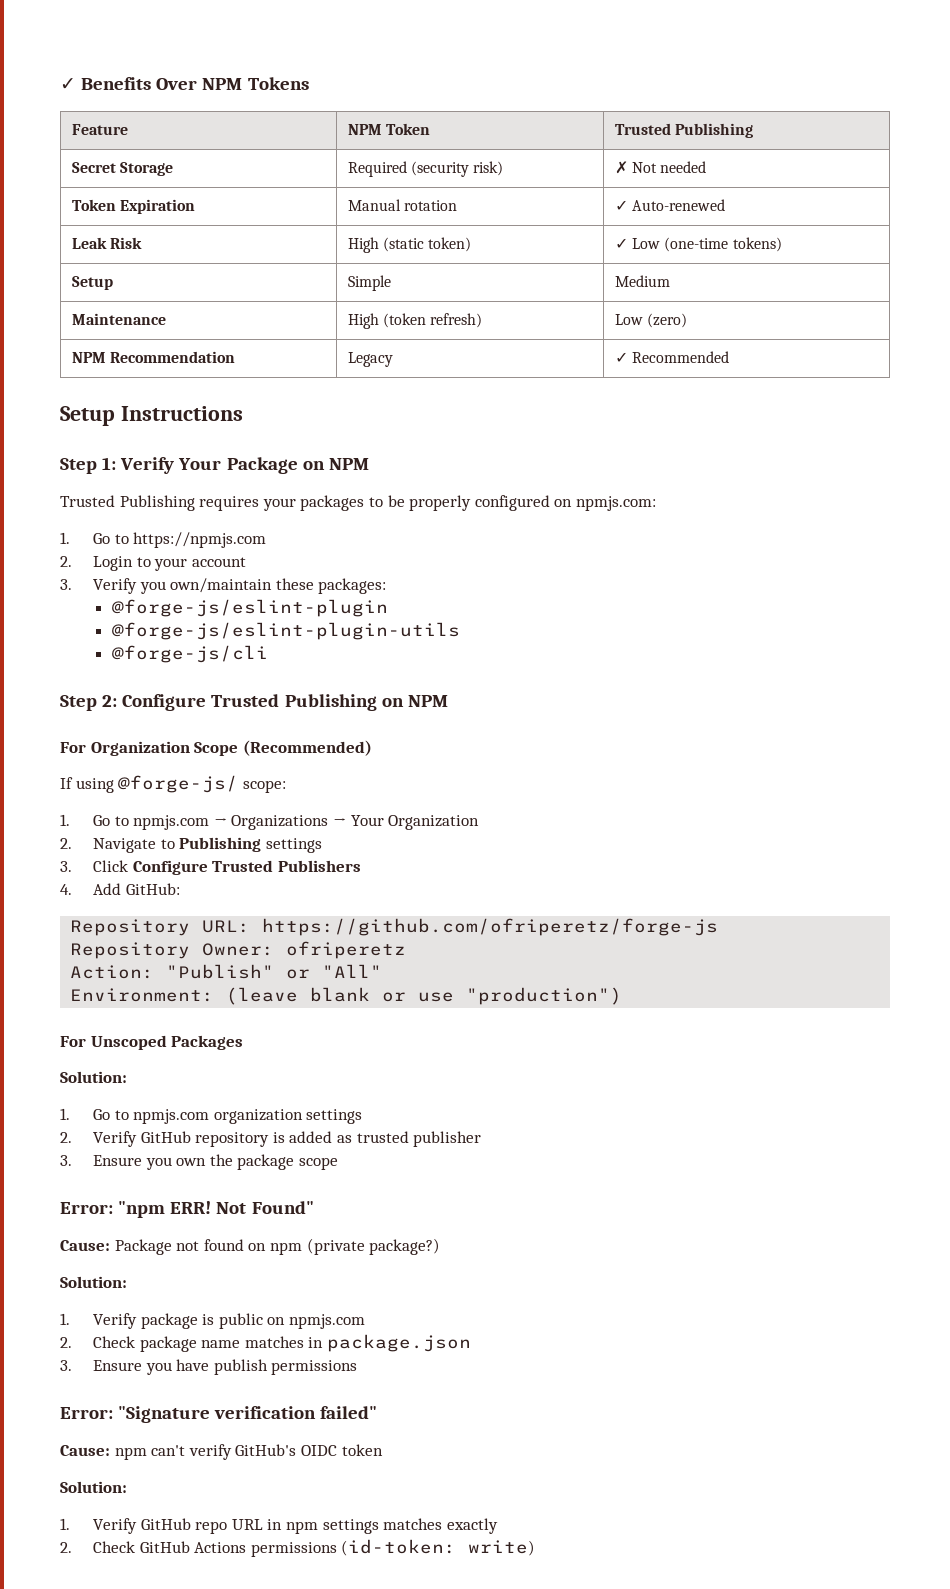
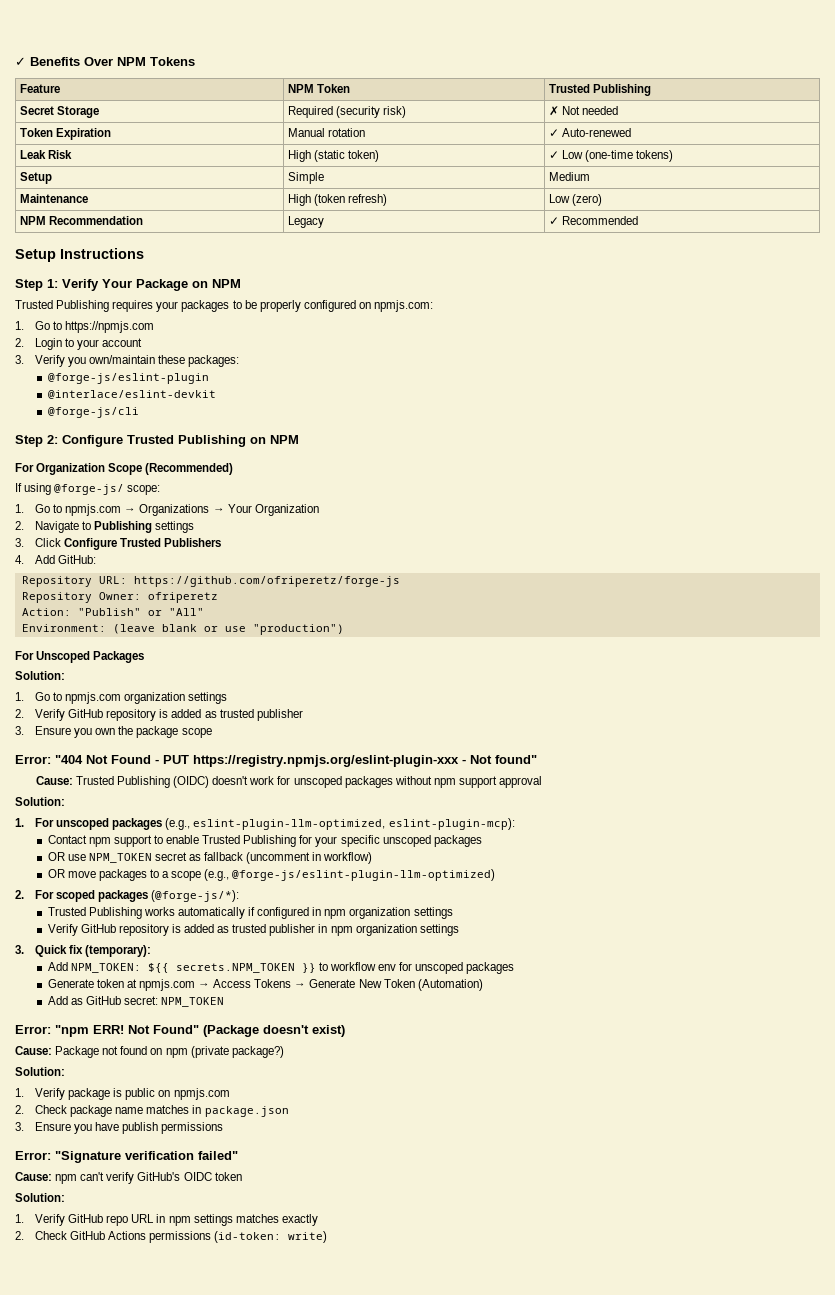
[111,622,460,640] @forge-js/eslint-plugin-utils -> [47,390,216,399] @interlace/eslint-devkit
(338, 1163) none -> [15,755,537,767] [35,776,543,788] [15,797,65,806] [15,818,515,830] [47,835,482,847] [47,852,373,864] [47,869,496,881] [15,890,240,902] [47,907,453,919] [47,924,459,936] [15,945,152,957] [47,962,515,974] [47,979,483,991] [47,996,225,1007] // Error: "404 Not Found - PUT https://registry.npmjs.org/eslint-plugin-xxx - Not found" // Cause: Trusted Publishing (OIDC) doesn't work for unscoped packages without npm support approval // Solution: // 1. For unscoped packages (e.g., eslint-plugin-llm-optimized, eslint-plugin-mcp): // Contact npm support to enable Trusted Publishing for your specific unscoped packages // OR use NPM_TOKEN secret as fallback (uncomment in workflow) // OR move packages to a scope (e.g., @forge-js/eslint-plugin-llm-optimized) // 2. For scoped packages (@forge-js/*): // Trusted Publishing works automatically if configured in npm organization settings // Verify GitHub repository is added as trusted publisher in npm organization settings // 3. Quick fix (temporary): // Add NPM_TOKEN: ${{ secrets.NPM_TOKEN }} to workflow env for unscoped packages // Generate token at npmjs.com → Access Tokens → Generate New Token (Automation) // Add as GitHub secret: NPM_TOKEN
(314, 1207) none -> [203,1025,345,1037] (Package doesn't exist)

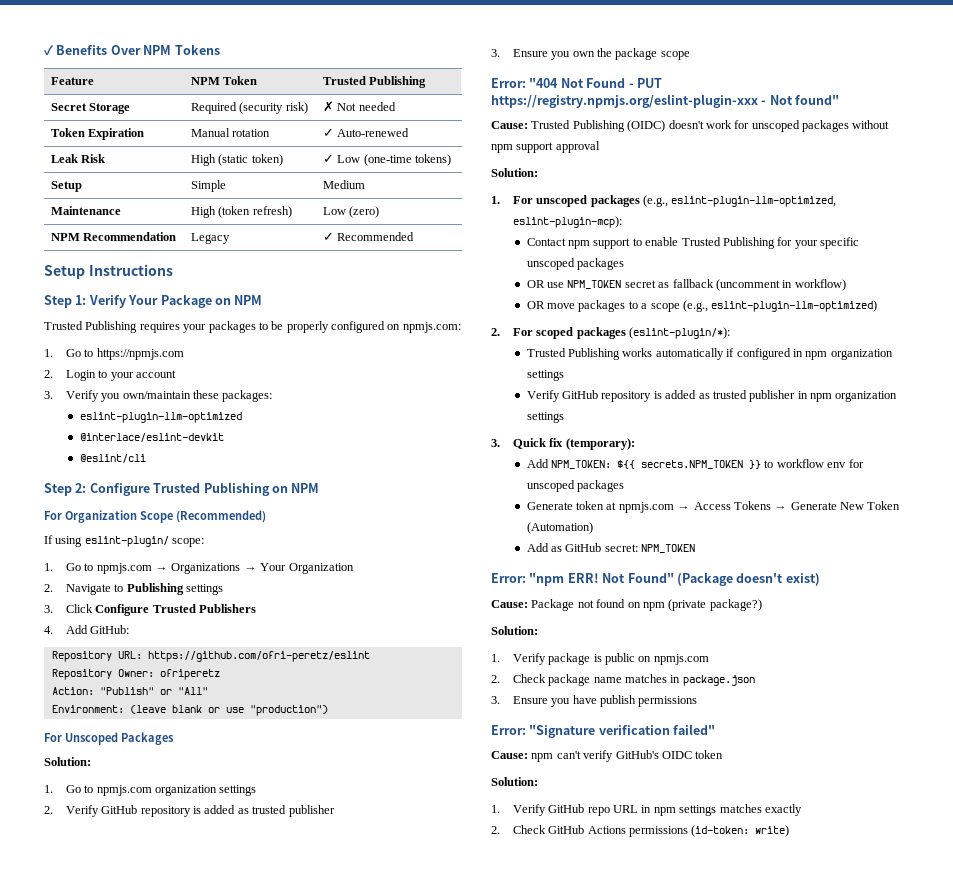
[47,373,209,384] @forge-js/eslint-plugin -> [79,412,242,423] eslint-plugin-llm-optimized
[47,407,139,418] @forge-js/cli -> [79,454,146,463] @eslint/cli
[54,484,125,495] @forge-js/ -> [84,536,169,547] eslint-plugin/
[133,576,400,587] https://github.com/ofriperetz/forge-js -> [147,651,370,662] https://github.com/ofri-peretz/eslint
[232,869,496,881] @forge-js/eslint-plugin-llm-optimized) -> [711,300,878,312] eslint-plugin-llm-optimized)
[151,890,240,902] (@forge-js/*): -> [629,327,731,339] (eslint-plugin/*):

